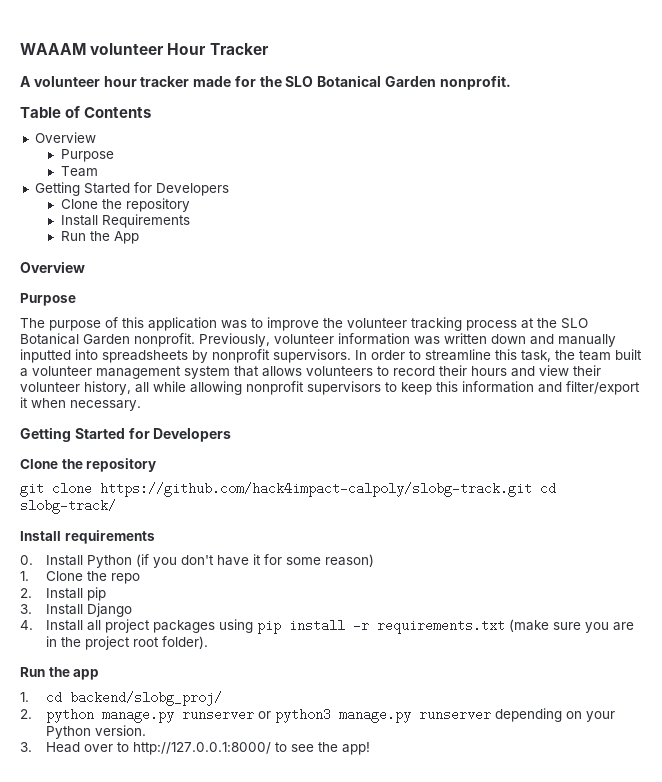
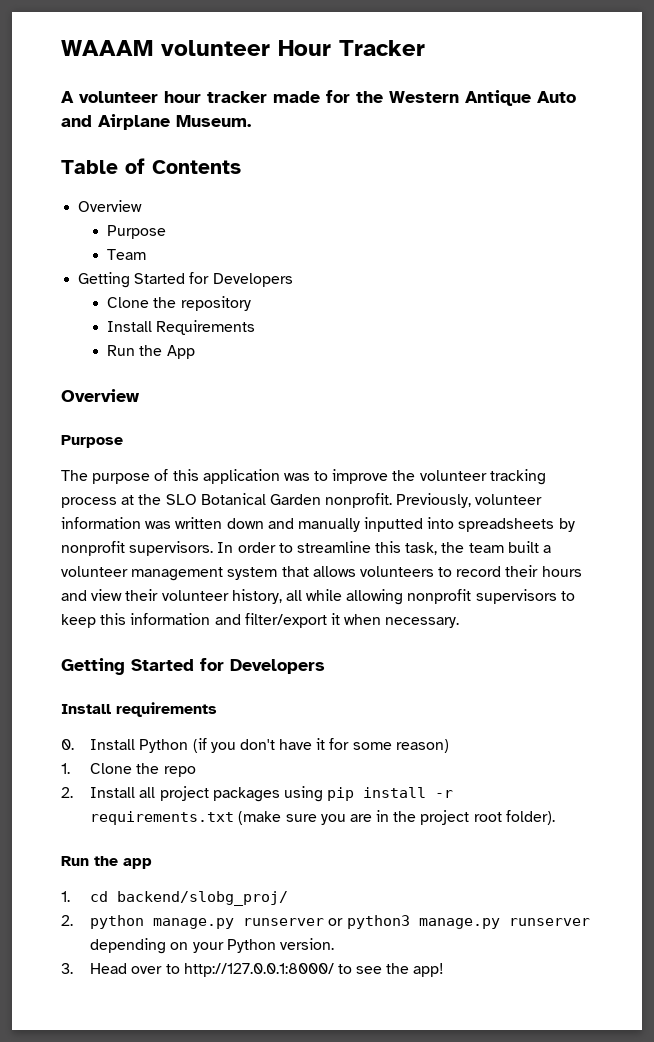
[285,75,511,90] SLO Botanical Garden nonprofit. -> [389,90,576,106] [61,114,251,130] Western Antique Auto and Airplane Museum.
[20,458,157,472] [20,482,556,497] [20,499,116,514] // Clone the repository // git clone https://github.com/hack4impact-calpoly/slobg-track.git cd slobg-track/ -> (325, 666) none
[86,587,106,601] [20,603,132,617] [20,620,83,631] pip // 3. Install Django // 4. Install -> (136, 792) none

